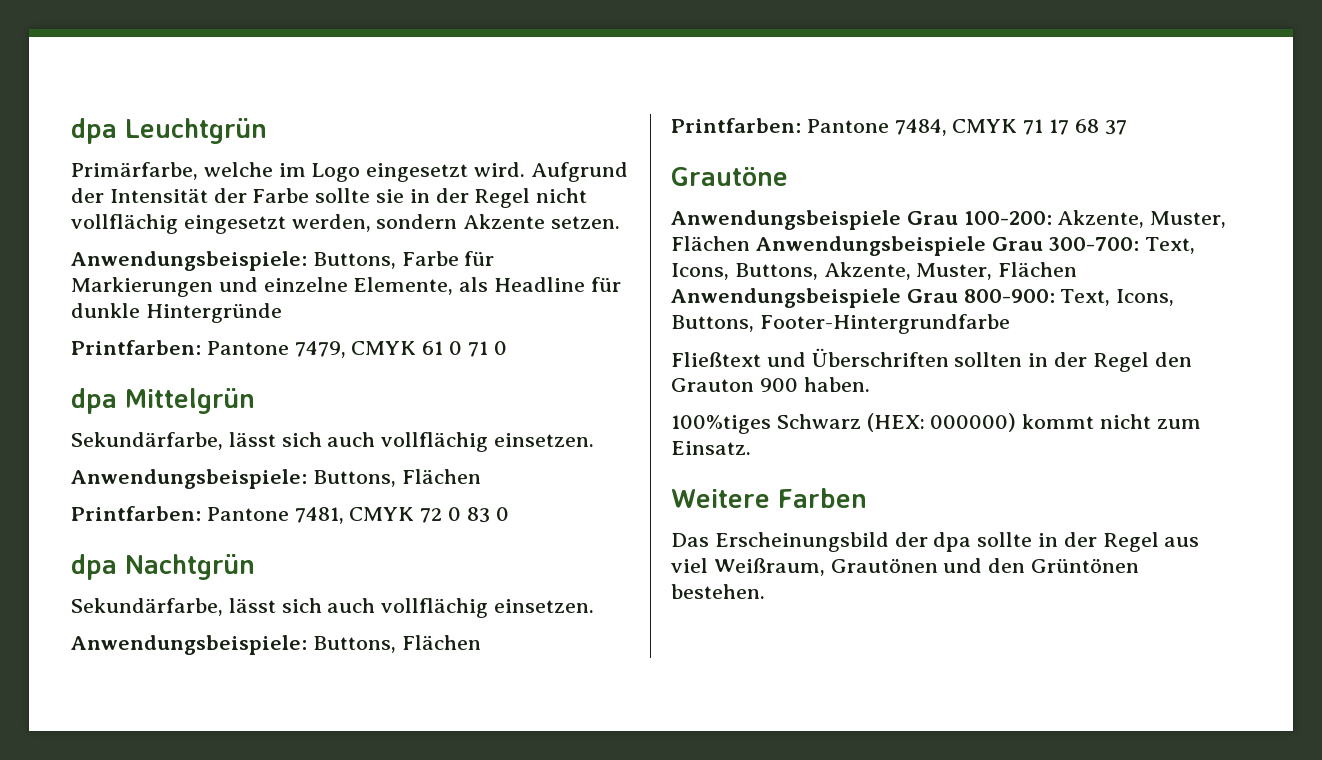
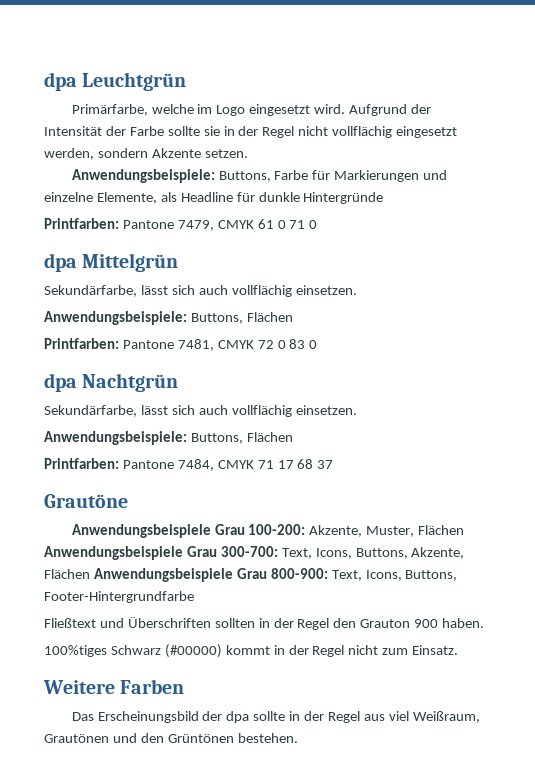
[916,263,993,280] Muster, -> (465, 553) none
[866,413,1095,432] (HEX: 000000) kommt -> [164,644,345,658] (#00000) kommt in der Regel

